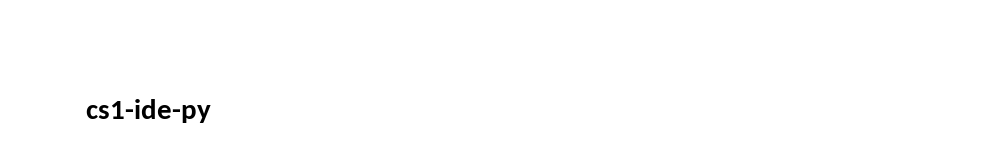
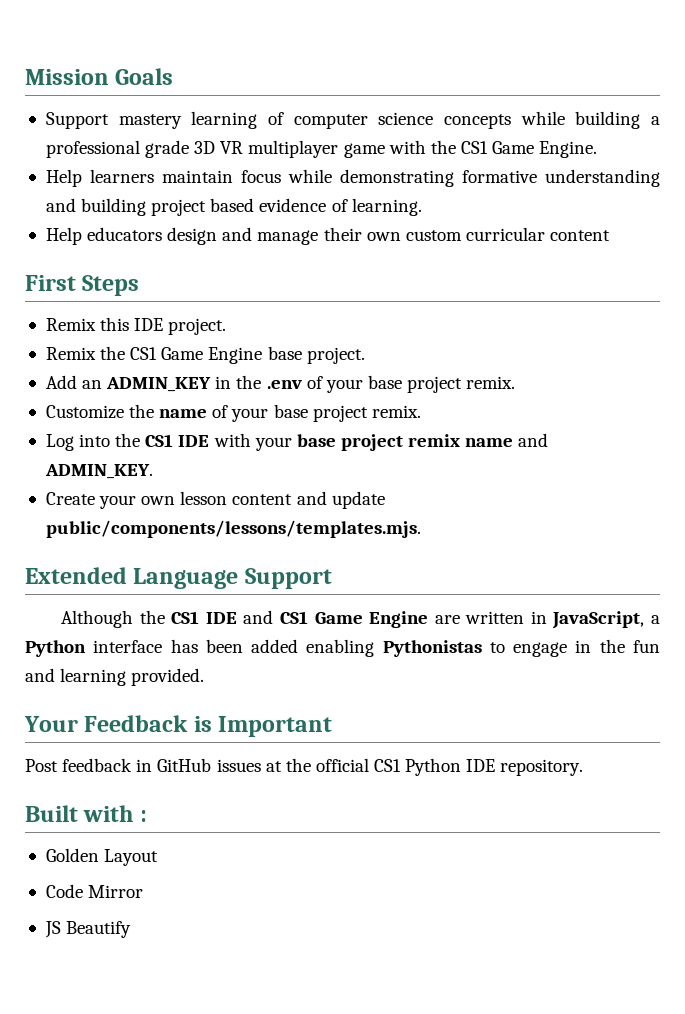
[86,99,211,123] cs1-ide-py -> [25,68,174,85] [45,111,661,129] [45,140,598,158] [45,169,661,187] [45,198,422,216] [45,227,611,245] [25,275,140,296] [45,317,227,335] [45,346,365,364] [45,375,516,393] [45,404,421,422] [45,433,549,451] [44,464,153,479] [45,491,385,509] [45,520,421,538] [25,567,332,589] [61,610,660,629] [25,639,660,657] [25,668,205,686] [24,715,333,737] [25,758,584,776] [25,805,147,822] [45,848,159,866] [45,884,144,898] [44,921,132,938] Mission Goals // Support mastery learning of computer science concepts while building a professional grade 3D VR multiplayer game with the CS1 Game Engine. // Help learners maintain focus while demonstrating formative understanding and building project based evidence of learning. // Help educators design and manage their own custom curricular content // First Steps // Remix this IDE project. // Remix the CS1 Game Engine base project. // Add an ADMIN_KEY in the .env of your base project remix. // Customize the name of your base project remix. // Log into the CS1 IDE with your base project remix name and ADMIN_KEY. // Create your own lesson content and update public/components/lessons/templates.mjs. // Extended Language Support // Although the CS1 IDE and CS1 Game Engine are written in JavaScript, a Python interface has been added enabling Pythonistas to engage in the fun and learning provided. // Your Feedback is Important // Post feedback in GitHub issues at the official CS1 Python IDE repository. // Built with : // Golden Layout // Code Mirror // JS Beautify

